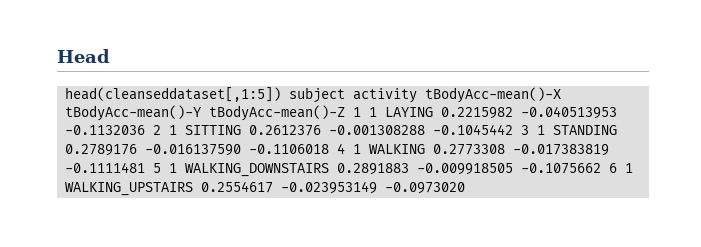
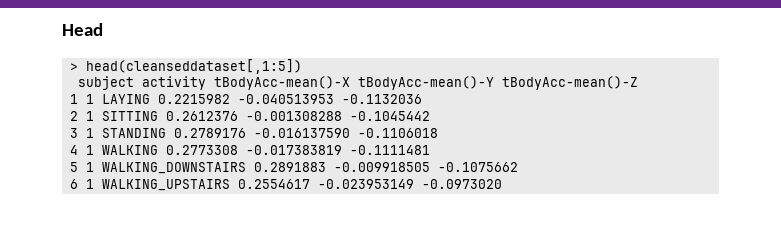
(110, 56) none -> [70,63,79,71] >
(281, 94) none -> (303, 66) //
(345, 113) none -> (639, 83) //
(145, 130) none -> (423, 99) //
(513, 129) none -> (431, 116) //
(329, 149) none -> (439, 133) //
(145, 167) none -> (431, 150) //
(601, 168) none -> (519, 167) //

